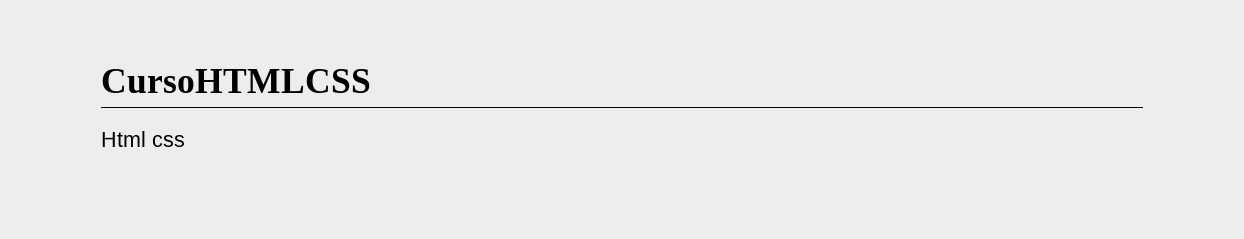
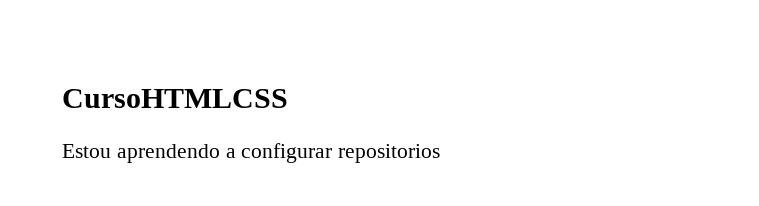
[101,131,185,147] Html css -> [62,143,441,163] Estou aprendendo a configurar repositorios

